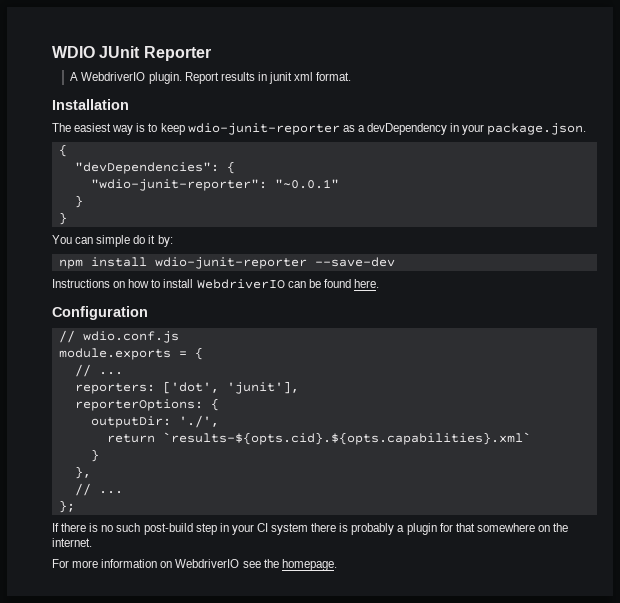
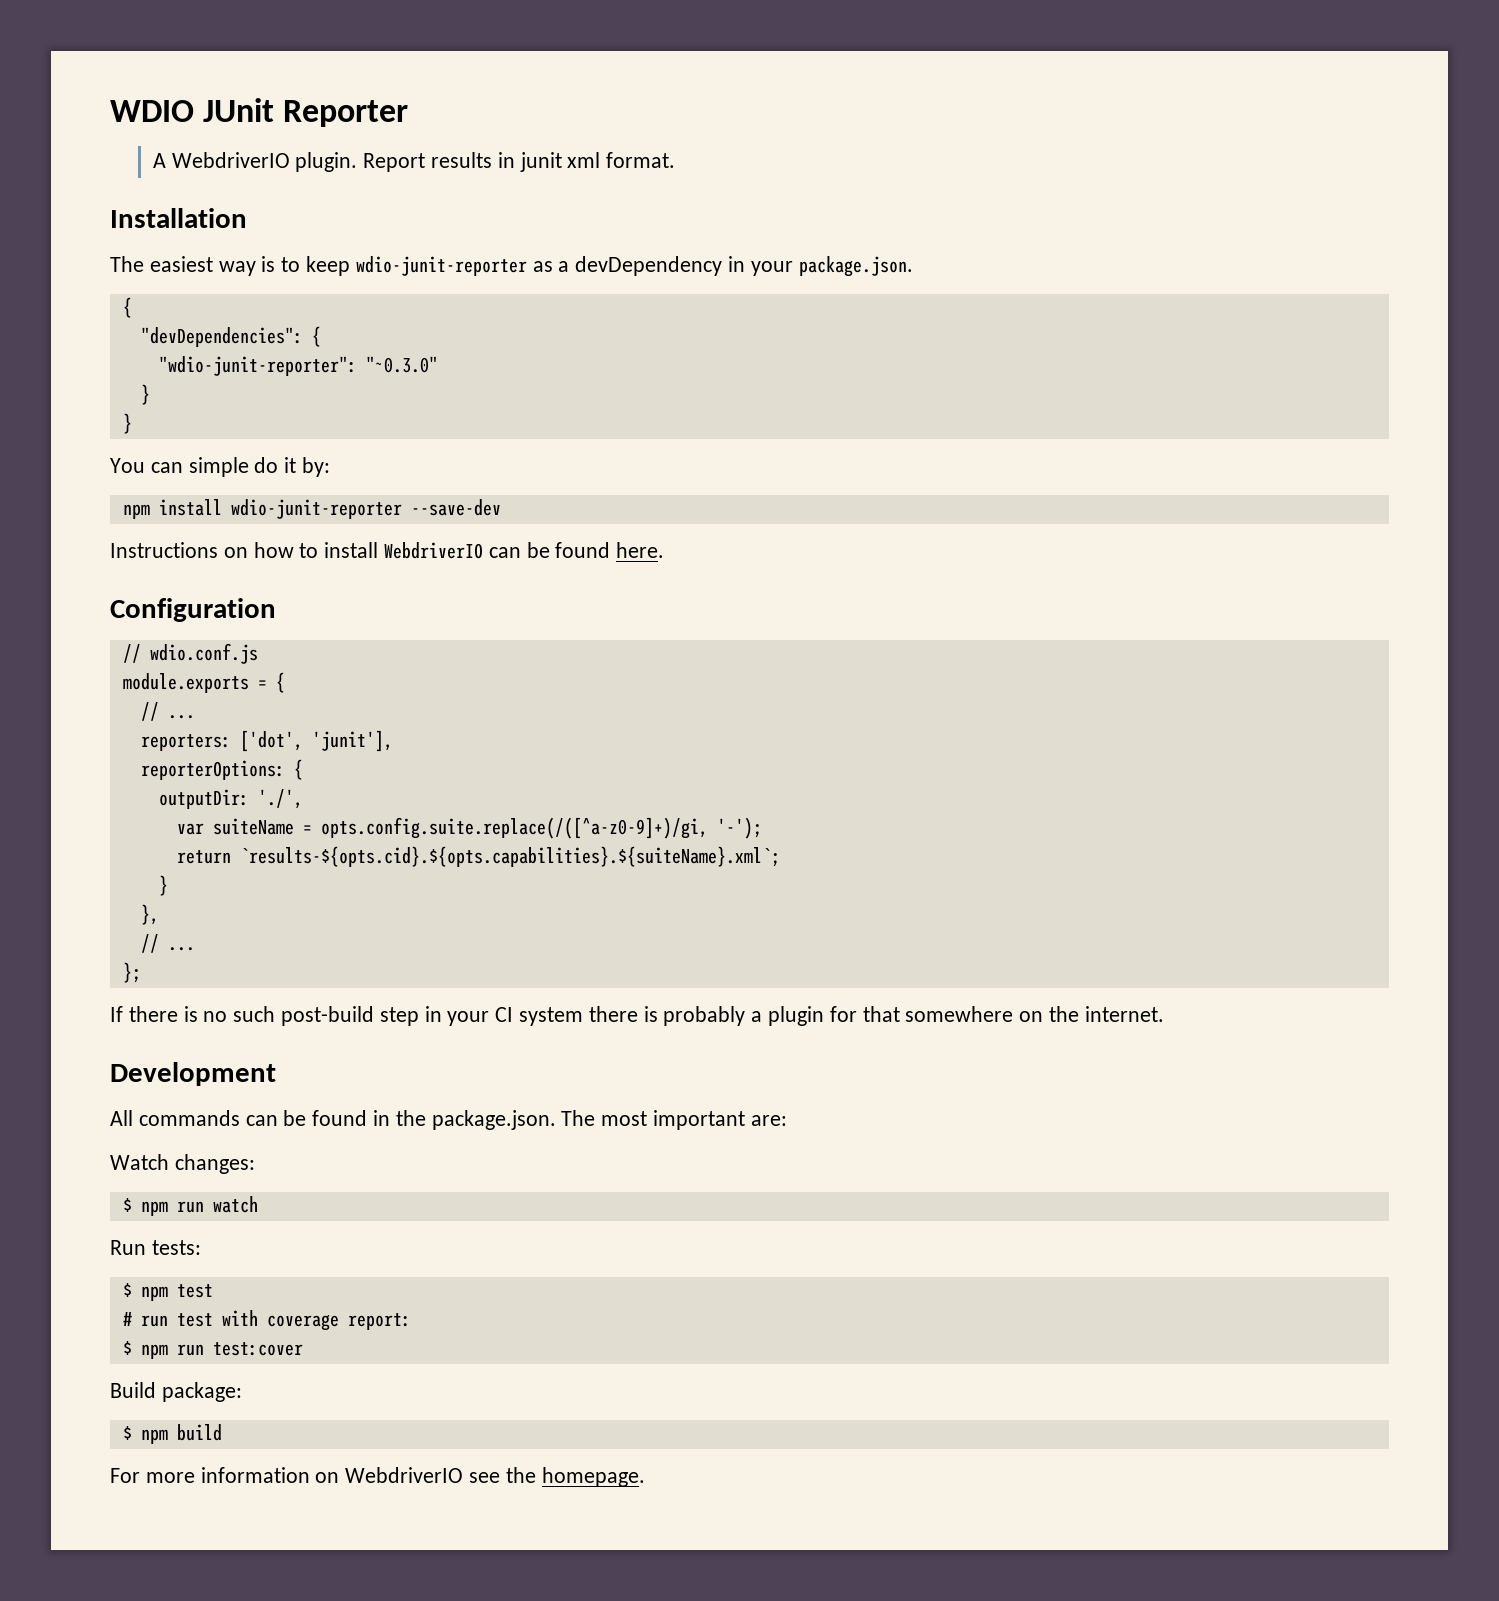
[274,179,339,189] "~0.0.1" -> [365,356,438,373] "~0.3.0"
(219, 421) none -> [176,817,762,839] // var suiteName = opts.config.suite.replace(/([^a-z0-9]+)/gi, '-');
[162,432,531,445] `results-${opts.cid}.${opts.capabilities}.xml` -> [239,846,780,867] `results-${opts.cid}.${opts.capabilities}.${suiteName}.xml`;
(92, 542) none -> [110,1062,276,1086] [110,1110,787,1130] [110,1154,255,1174] [122,1196,258,1216] [110,1240,201,1255] [122,1283,213,1301] [122,1310,411,1331] [122,1341,303,1359] [110,1382,242,1402] [122,1424,222,1444] // Development // All commands can be found in the package.json. The most important are: // Watch changes: // $ npm run watch // Run tests: // $ npm test // # run test with coverage report: // $ npm run test:cover // Build package: // $ npm build

